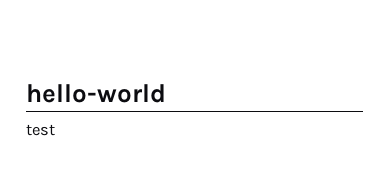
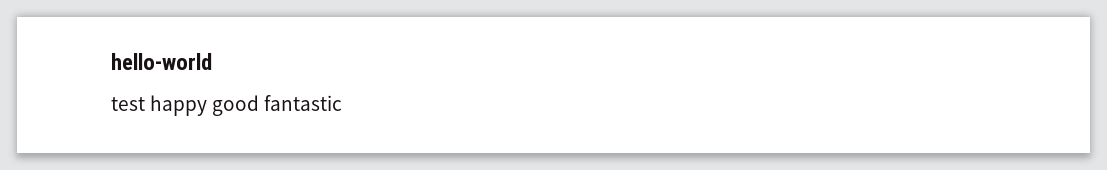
(55, 130) none -> [150,95,343,116] happy good fantastic

